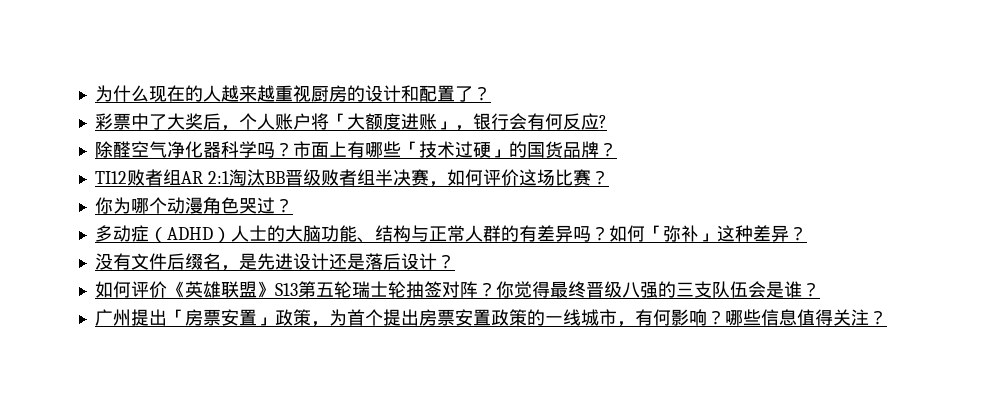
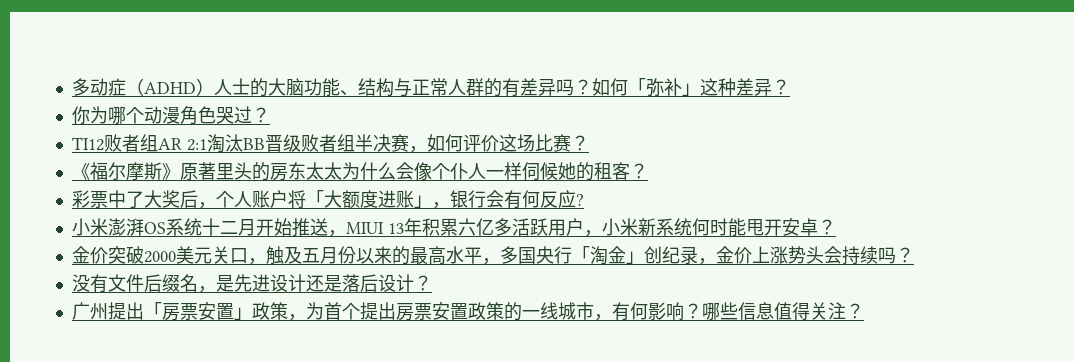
[94,85,491,102] [94,113,607,131] [94,141,617,158] [94,169,609,187] [94,197,293,214] 为什么现在的人越来越重视厨房的设计和配置了？ // 彩票中了大奖后，个人账户将「大额度进账」，银行会有何反应? // 除醛空气净化器科学吗？市面上有哪些「技术过硬」的国货品牌？ // TI12败者组AR 2:1淘汰BB晋级败者组半决赛，如何评价这场比赛？ // 你为哪个动漫角色哭过？ // -> (71, 87) none
(807, 233) none -> [71,106,270,125] [71,134,589,153] [71,162,648,181] [71,190,584,209] [71,218,836,237] [71,246,914,265] // 你为哪个动漫角色哭过？ // TI12败者组AR 2:1淘汰BB晋级败者组半决赛，如何评价这场比赛？ // 《福尔摩斯》原著里头的房东太太为什么会像个仆人一样伺候她的租客？ // 彩票中了大奖后，个人账户将「大额度进账」，银行会有何反应? // 小米澎湃OS系统十二月开始推送，MIUI 13年积累六亿多活跃用户，小米新系统何时能甩开安卓？ // 金价突破2000美元关口，触及五月份以来的最高水平，多国央行「淘金」创纪录，金价上涨势头会持续吗？
[94,281,820,298] // 如何评价《英雄联盟》S13第五轮瑞士轮抽签对阵？你觉得最终晋级八强的三支队伍会是谁？ -> (432, 283) none

